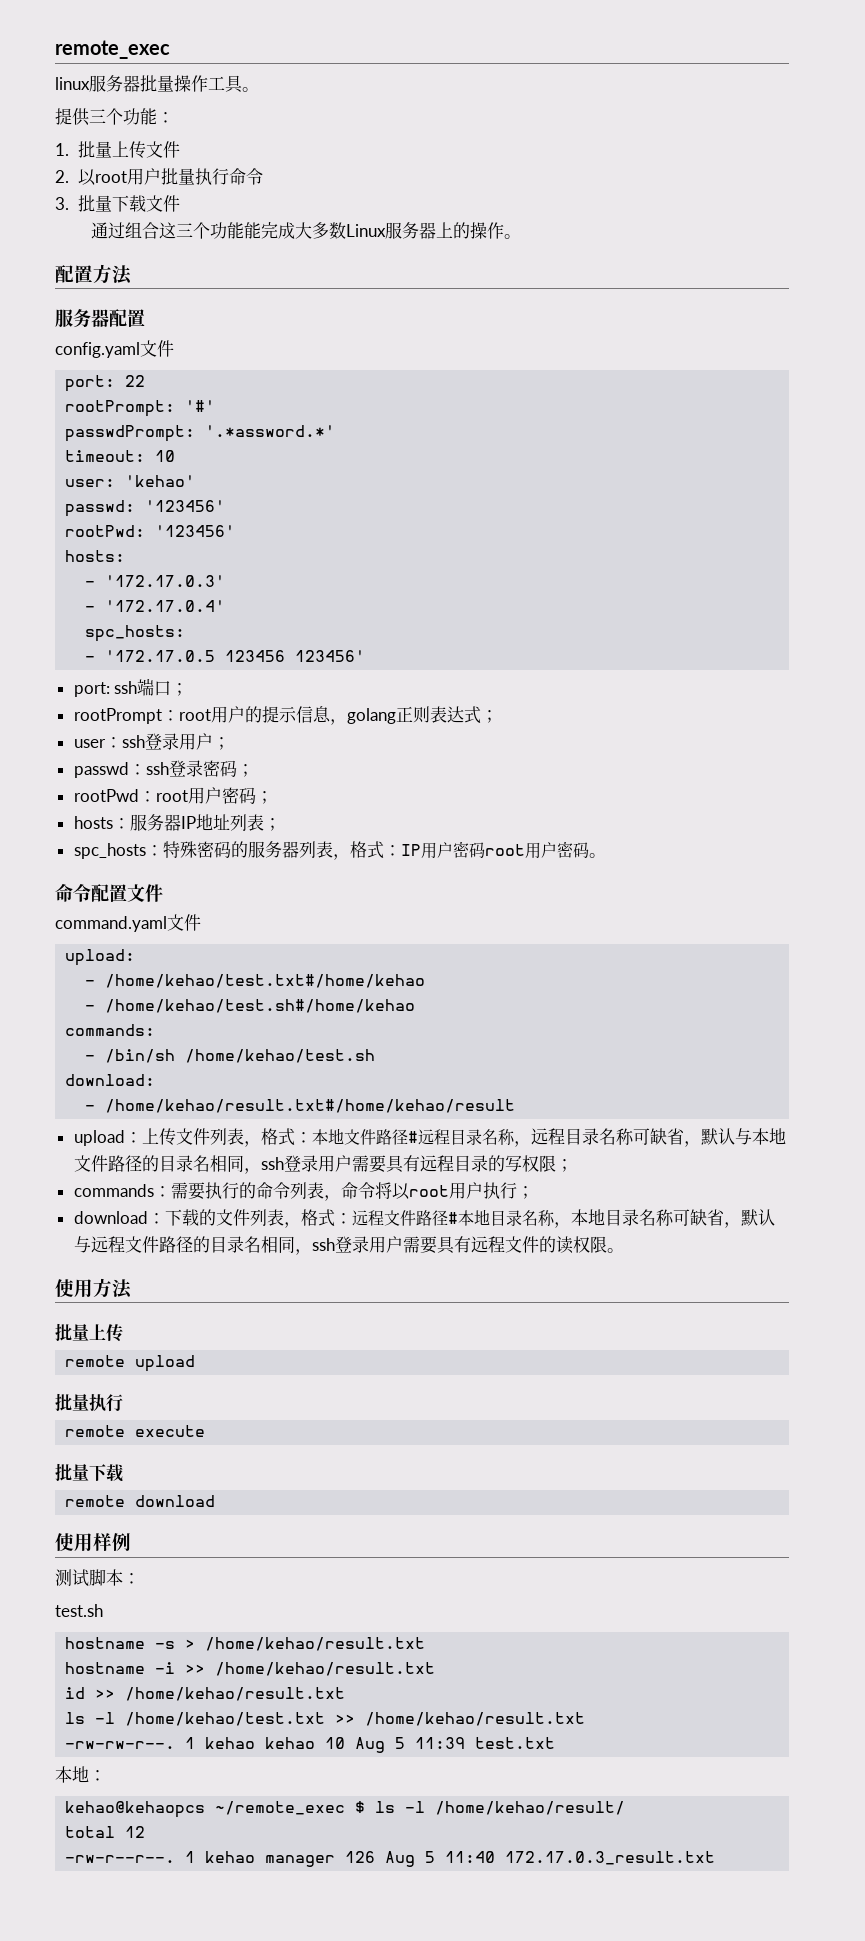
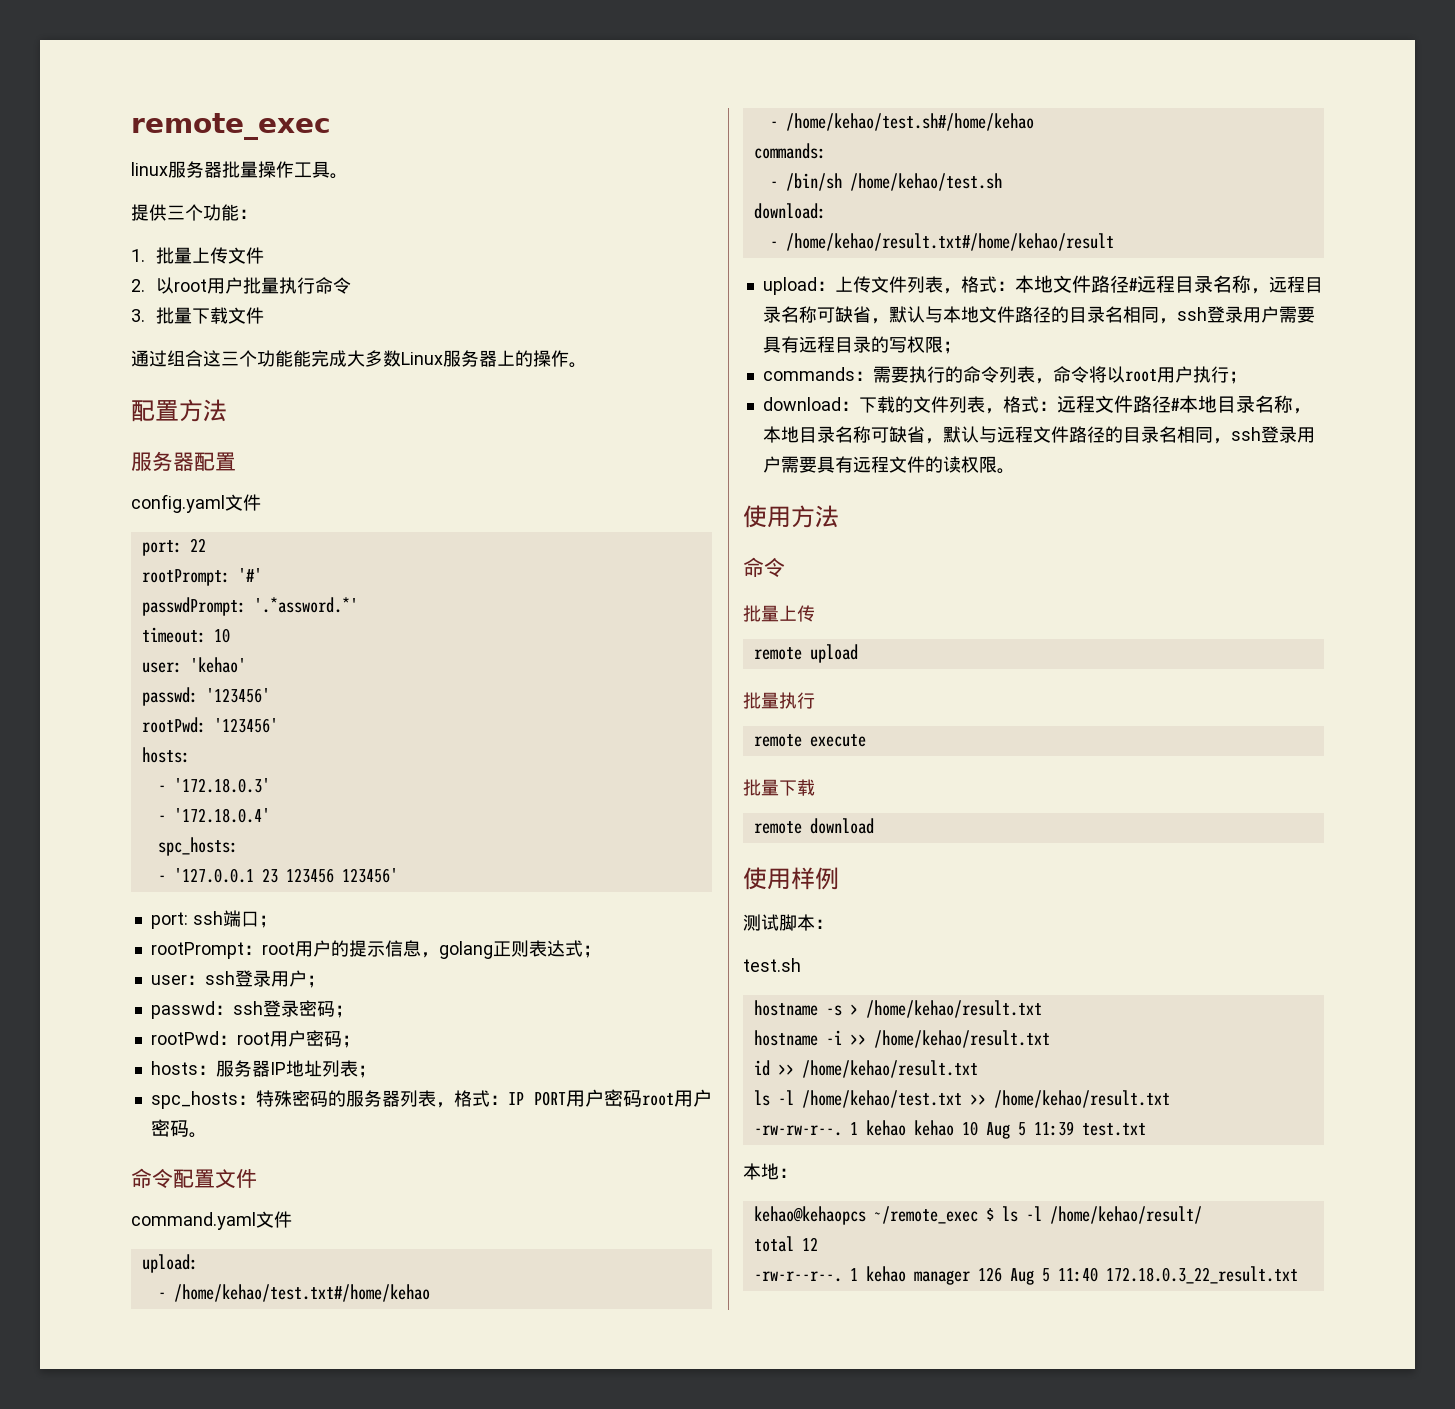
[105,575,226,587] [85,600,226,612] '172.17.0.3' // - '172.17.0.4' -> [173,778,270,793] [157,808,270,823] '172.18.0.3' // - '172.18.0.4'
[105,650,216,662] '172.17.0.5 -> [173,868,278,883] '127.0.0.1 23
(421, 850) none -> [534,1091,566,1106] PORT
(132, 1289) none -> [743,557,785,578] // 命令
[505,1851,716,1865] 172.17.0.3_result.txt -> [1105,1266,1298,1284] 172.18.0.3_22_result.txt

